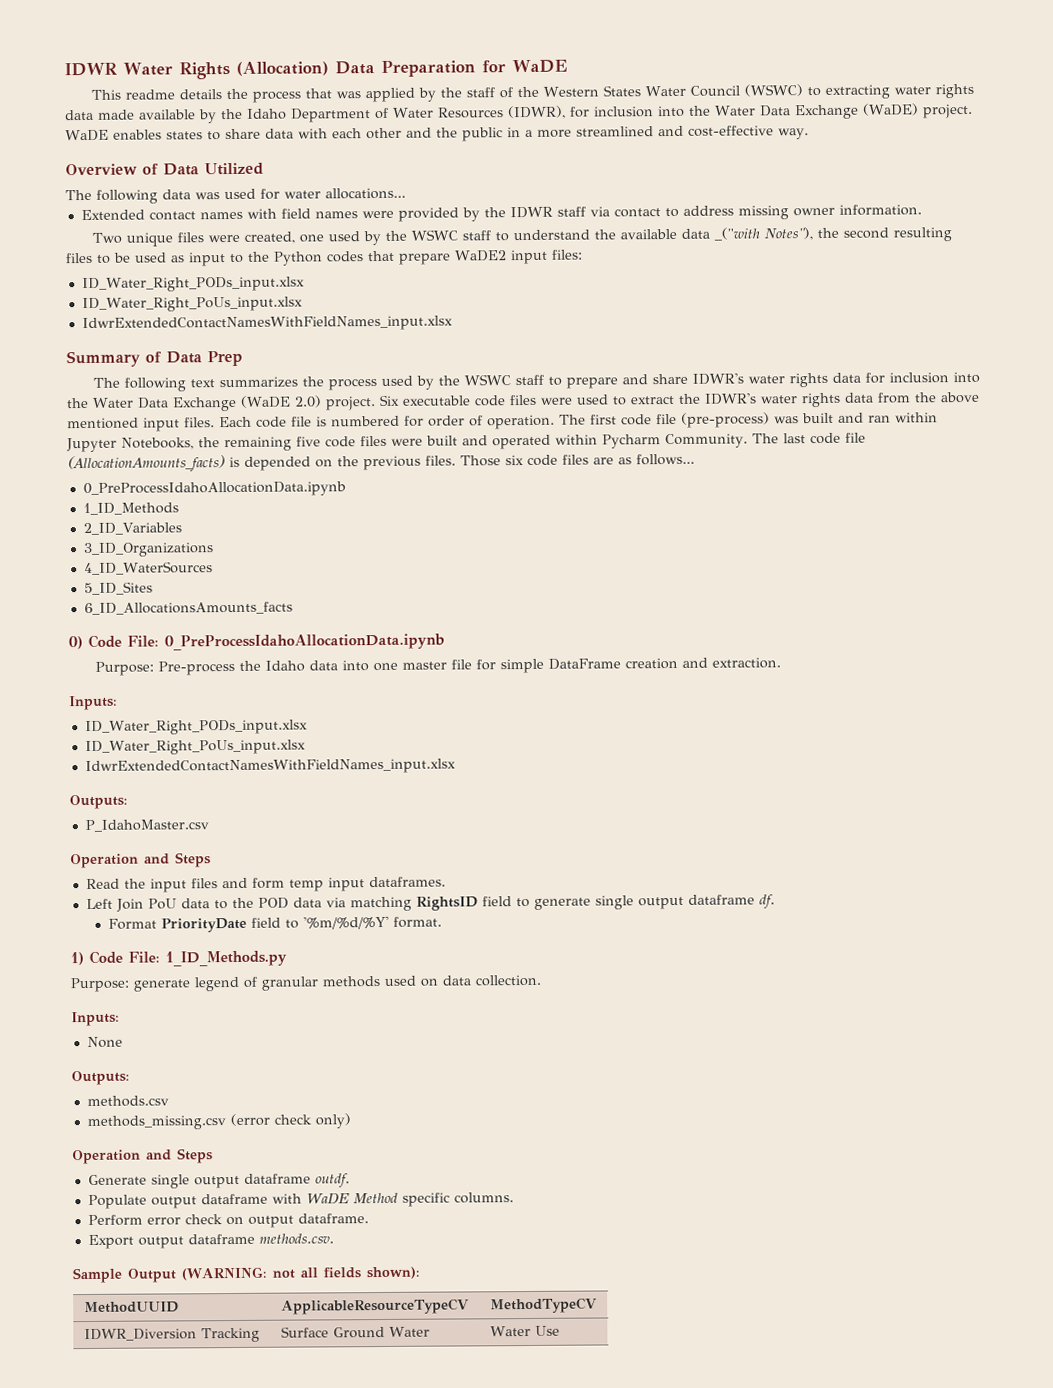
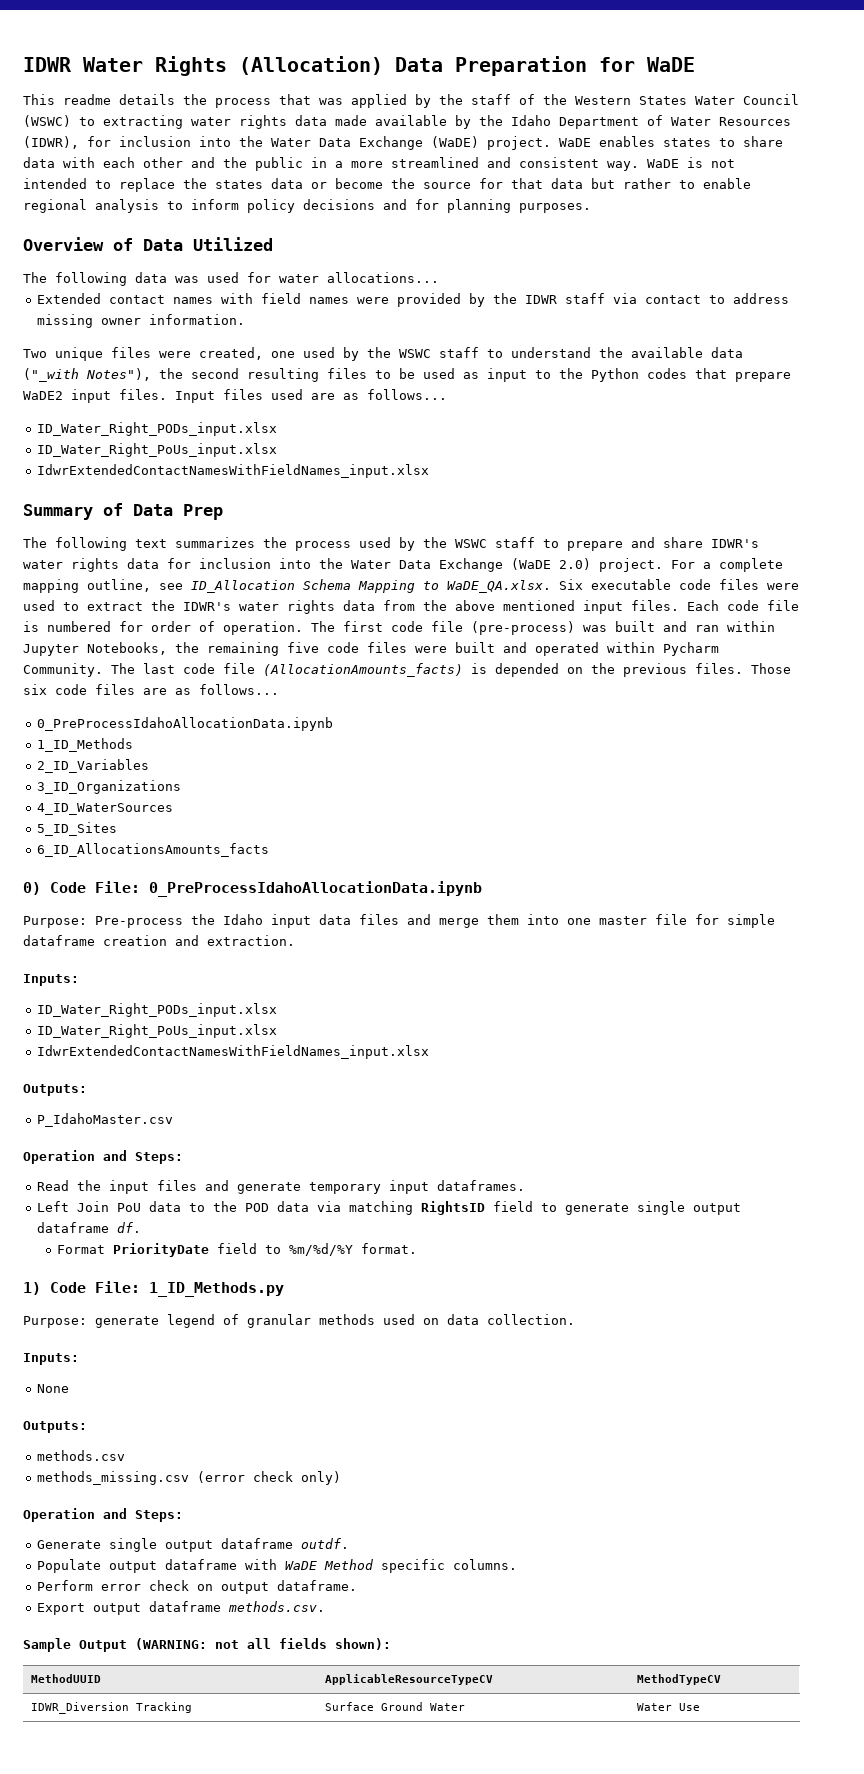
[687,125,774,137] cost-effective -> [519,157,599,168] consistent
(809, 134) none -> [647,157,735,168] [23,178,751,192] [23,199,591,213] WaDE is not intended to replace the states data or become the source for that data but rather to enable regional analysis to inform policy decisions and for planning purposes.
[713,227,760,241] _("with -> [23,368,79,382] ("_with
[550,249,583,260] files: -> [119,389,447,403] files. Input files used are as follows...
(376, 403) none -> [671,558,783,572] [23,579,551,593] For a complete mapping outline, see ID_Allocation Schema Mapping to WaDE_QA.xlsx.
[308,660,338,671] data -> [271,914,519,928] input data files and merge them
[547,658,621,670] DataFrame -> [23,935,95,946] dataframe
[175,852,211,868] Steps -> [135,1152,183,1164] Steps:
[251,877,324,892] form temp -> [236,1182,381,1194] generate temporary
[303,915,390,930] '%m/%d/%Y' -> [289,1243,354,1256] %m/%d/%Y
[177,1148,213,1164] Steps -> [135,1510,183,1522] Steps:

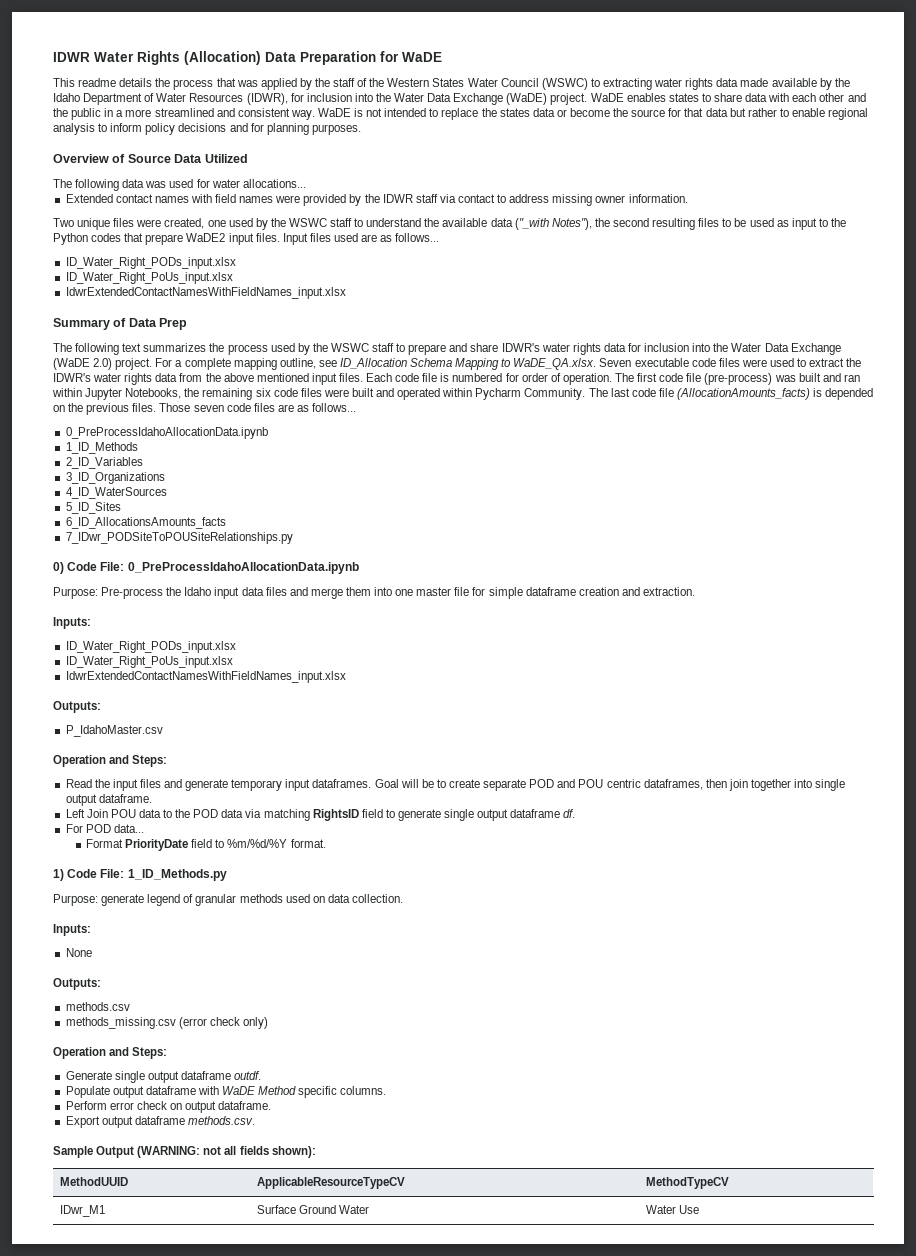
(133, 244) none -> [127,154,171,163] Source
[559,579,583,590] Six -> [599,358,632,367] Seven
[287,642,319,653] five -> [255,388,271,397] six
[23,684,47,695] six -> [193,405,224,412] seven
(269, 850) none -> [65,532,293,544] // 7_IDwr_PODSiteToPOUSiteRelationships.py
(525, 1185) none -> [374,779,846,791] [65,794,152,806] Goal will be to create separate POD and POU centric dataframes, then join together into single output dataframe.
[116,1203,141,1212] PoU -> [110,809,136,818] POU
(141, 1227) none -> [65,824,144,833] // For POD data...
[30,1702,192,1714] IDWR_Diversion Tracking -> [59,1205,105,1217] IDwr_M1

